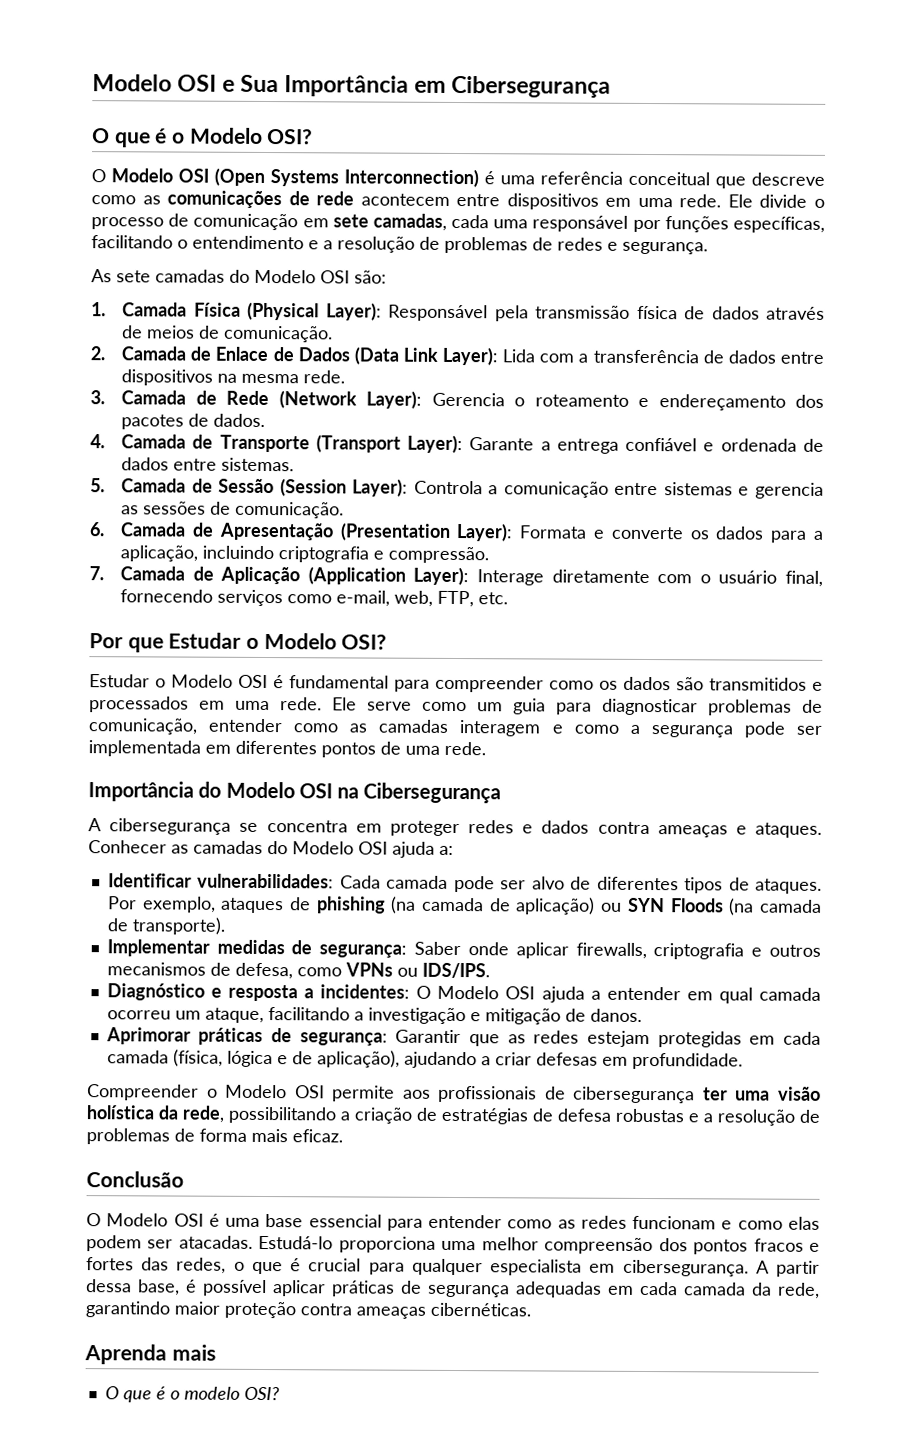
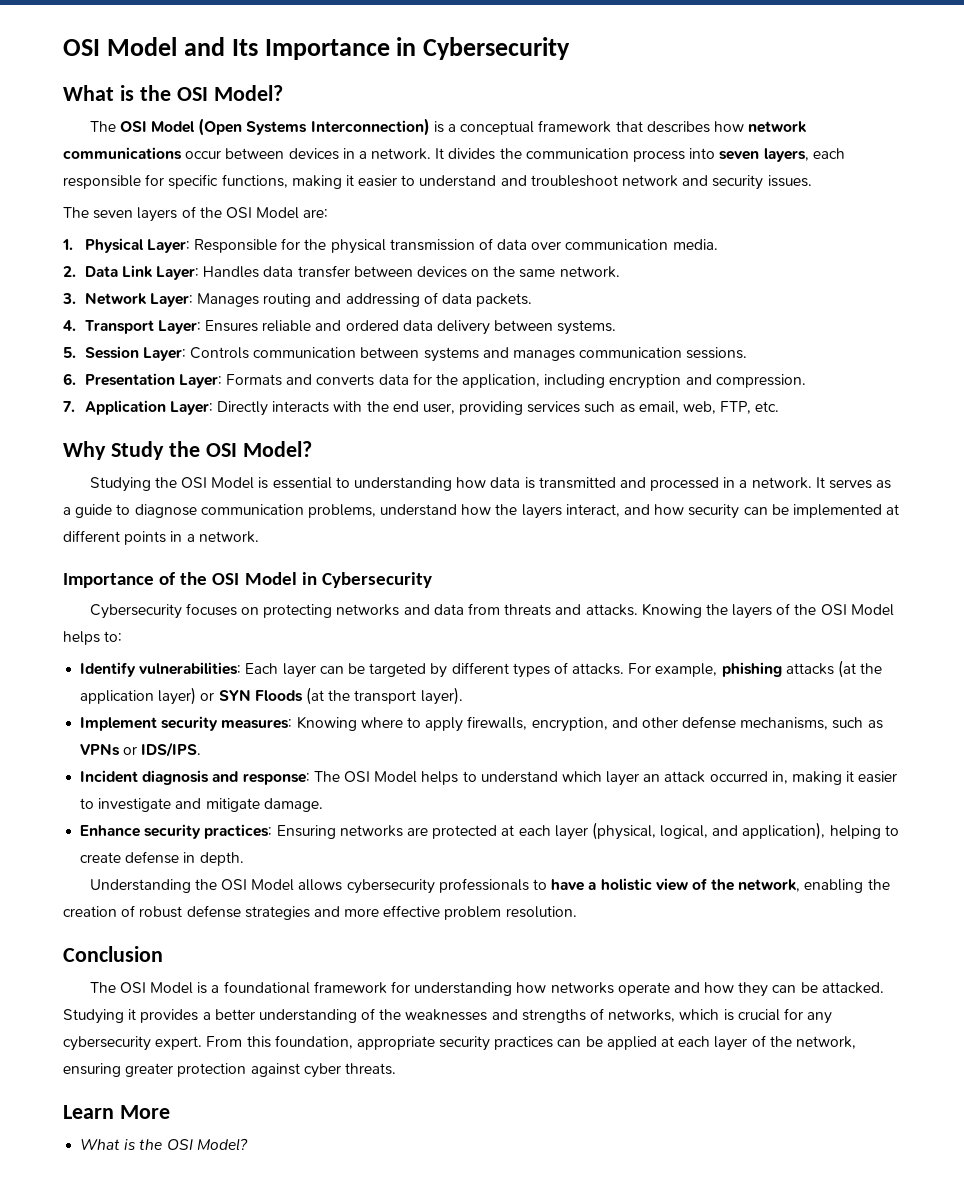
[92,74,612,98] [92,127,314,148] [91,167,825,189] [91,190,826,210] [91,213,825,233] [91,235,708,255] [91,269,387,284] [91,301,826,322] [122,325,334,343] [90,346,824,366] [121,369,346,386] [90,390,825,411] [121,413,266,430] [90,434,825,454] [121,457,295,472] [90,478,824,499] [121,501,345,519] [89,522,824,543] [120,545,490,564] [89,566,824,587] [120,589,509,608] [89,632,388,653] [89,674,823,693] [89,696,823,716] [88,718,823,738] [88,740,486,758] [88,781,502,804] [88,818,822,838] [88,840,454,858] [107,873,823,894] [107,896,823,916] [106,917,225,935] [106,939,822,960] [106,962,490,980] [106,983,822,1004] [106,1007,642,1025] [105,1027,822,1048] [106,1049,743,1070] [87,1084,821,1104] [86,1105,820,1126] [86,1128,343,1145] [86,1171,184,1188] [86,1213,820,1231] [86,1235,821,1255] [86,1257,821,1277] [86,1279,820,1299] [85,1301,531,1319] [84,1344,216,1365] [104,1386,280,1403] Modelo OSI e Sua Importância em Cibersegurança // O que é o Modelo OSI? // O Modelo OSI (Open Systems Interconnection) é uma referência conceitual que descreve como as comunicações de rede acontecem entre dispositivos em uma rede. Ele divide o processo de comunicação em sete camadas, cada uma responsável por funções específicas, facilitando o entendimento e a resolução de problemas de redes e segurança. // As sete camadas do Modelo OSI são: // 1. Camada Física (Physical Layer): Responsável pela transmissão física de dados através de meios de comunicação. // 2. Camada de Enlace de Dados (Data Link Layer): Lida com a transferência de dados entre dispositivos na mesma rede. // 3. Camada de Rede (Network Layer): Gerencia o roteamento e endereçamento dos pacotes de dados. // 4. Camada de Transporte (Transport Layer): Garante a entrega confiável e ordenada de dados entre sistemas. // 5. Camada de Sessão (Session Layer): Controla a comunicação entre sistemas e gerencia as sessões de comunicação. // 6. Camada de Apresentação (Presentation Layer): Formata e converte os dados para a aplicação, incluindo criptografia e compressão. // 7. Camada de Aplicação (Application Layer): Interage diretamente com o usuário final, fornecendo serviços como e-mail, web, FTP, etc. // Por que Estudar o Modelo OSI? // Estudar o Modelo OSI é fundamental para compreender como os dados são transmitidos e processados em uma rede. Ele serve como um guia para diagnosticar problemas de comunicação, entender como as camadas interagem e como a segurança pode ser implementada em diferentes pontos de uma rede. // Importância do Modelo OSI na Cibersegurança // A cibersegurança se concentra em proteger redes e dados contra ameaças e ataques. Conhecer as camadas do Modelo OSI ajuda a: // Identificar vulnerabilidades: Cada camada pode ser alvo de diferentes tipos de ataques. Por exemplo, ataques de phishing (na camada de aplicação) ou SYN Floods (na camada de transporte). // Implementar medidas de segurança: Saber onde aplicar firewalls, criptografia e outros mecanismos de defesa, como VPNs ou IDS/IPS. // Diagnóstico e resposta a incidentes: O Modelo OSI ajuda a entender em qual camada ocorreu um ataque, facilitando a investigação e mitigação de danos. // Aprimorar práticas de segurança: Garantir que as redes estejam protegidas em cada camada (física, lógica e de aplicação), ajudando a criar defesas em profundidade. // Compreender o Modelo OSI permite aos profissionais de cibersegurança ter uma visão holística da rede, possibilitando a criação de estratégias de defesa robustas e a resolução de problemas de forma mais eficaz. // Conclusão // O Modelo OSI é uma base essencial para entender como as redes funcionam e como elas podem ser atacadas. Estudá-lo proporciona uma melhor compreensão dos pontos fracos e fortes das redes, o que é crucial para qualquer especialista em cibersegurança. A partir dessa base, é possível aplicar práticas de segurança adequadas em cada camada da rede, garantindo maior proteção contra ameaças cibernéticas. // Aprenda mais // O que é o modelo OSI? -> [63,37,571,60] [63,85,283,101] [89,118,808,136] [63,147,845,162] [63,174,812,190] [63,206,329,222] [62,238,718,254] [63,265,620,280] [62,292,533,307] [63,320,617,335] [63,346,748,362] [63,373,806,389] [63,400,780,416] [63,441,312,460] [89,477,892,492] [63,504,900,519] [63,530,259,545] [63,572,432,588] [89,603,894,619] [63,631,123,645] [80,660,883,678] [80,687,463,705] [80,716,883,732] [80,742,202,757] [80,770,898,786] [80,798,323,812] [80,822,899,840] [80,851,244,866] [89,878,890,894] [63,905,577,920] [63,946,163,962] [89,981,884,997] [63,1008,833,1024] [63,1035,856,1051] [63,1063,396,1078] [63,1105,170,1119] [80,1138,248,1151] OSI Model and Its Importance in Cybersecurity // What is the OSI Model? // The OSI Model (Open Systems Interconnection) is a conceptual framework that describes how network communications occur between devices in a network. It divides the communication process into seven layers, each responsible for specific functions, making it easier to understand and troubleshoot network and security issues. // The seven layers of the OSI Model are: // 1. Physical Layer: Responsible for the physical transmission of data over communication media. // 2. Data Link Layer: Handles data transfer between devices on the same network. // 3. Network Layer: Manages routing and addressing of data packets. // 4. Transport Layer: Ensures reliable and ordered data delivery between systems. // 5. Session Layer: Controls communication between systems and manages communication sessions. // 6. Presentation Layer: Formats and converts data for the application, including encryption and compression. // 7. Application Layer: Directly interacts with the end user, providing services such as email, web, FTP, etc. // Why Study the OSI Model? // Studying the OSI Model is essential to understanding how data is transmitted and processed in a network. It serves as a guide to diagnose communication problems, understand how the layers interact, and how security can be implemented at different points in a network. // Importance of the OSI Model in Cybersecurity // Cybersecurity focuses on protecting networks and data from threats and attacks. Knowing the layers of the OSI Model helps to: // Identify vulnerabilities: Each layer can be targeted by different types of attacks. For example, phishing attacks (at the application layer) or SYN Floods (at the transport layer). // Implement security measures: Knowing where to apply firewalls, encryption, and other defense mechanisms, such as VPNs or IDS/IPS. // Incident diagnosis and response: The OSI Model helps to understand which layer an attack occurred in, making it easier to investigate and mitigate damage. // Enhance security practices: Ensuring networks are protected at each layer (physical, logical, and application), helping to create defense in depth. // Understanding the OSI Model allows cybersecurity professionals to have a holistic view of the network, enabling the creation of robust defense strategies and more effective problem resolution. // Conclusion // The OSI Model is a foundational framework for understanding how networks operate and how they can be attacked. Studying it provides a better understanding of the weaknesses and strengths of networks, which is crucial for any cybersecurity expert. From this foundation, appropriate security practices can be applied at each layer of the network, ensuring greater protection against cyber threats. // Learn More // What is the OSI Model?

